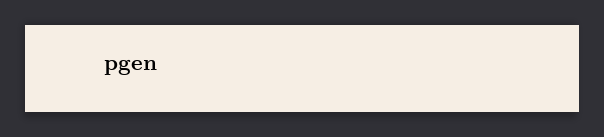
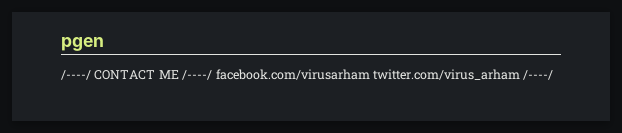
(157, 67) none -> [61,69,554,80] // /----/ CONTACT ME /----/ facebook.com/virusarham twitter.com/virus_arham /----/

